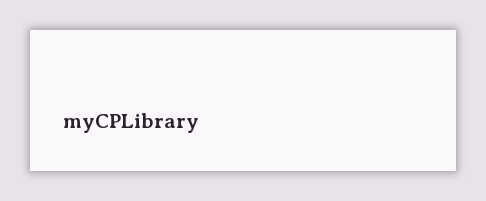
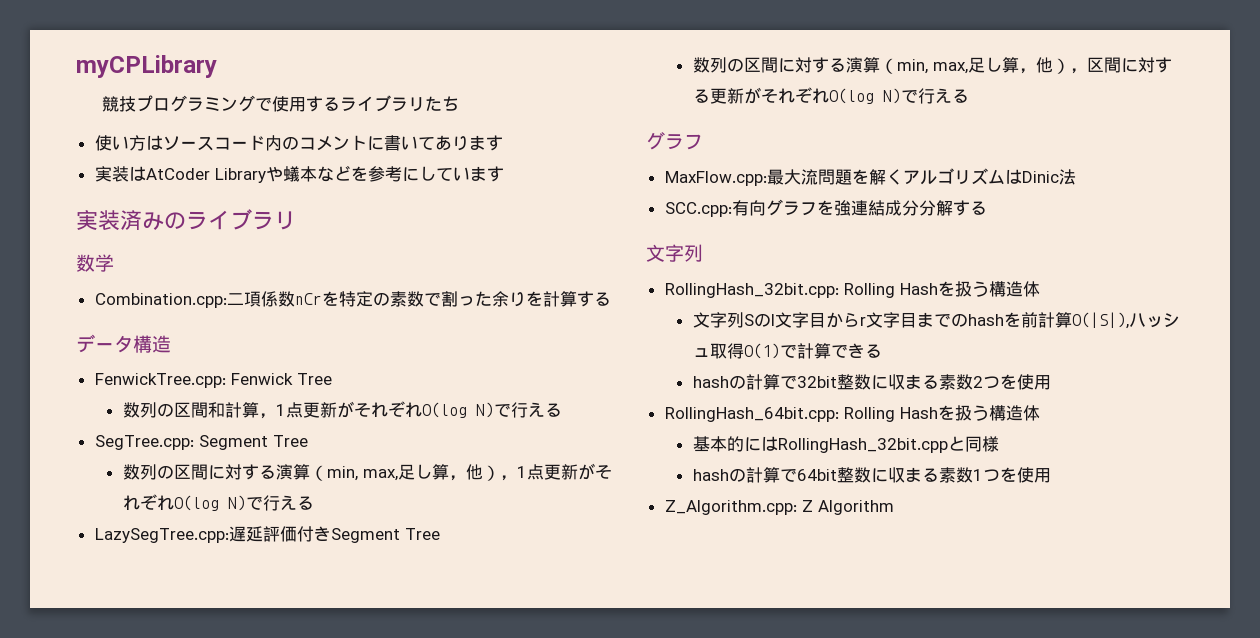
(199, 123) none -> [102,95,460,112] [94,135,503,151] [94,165,504,183] [76,209,296,231] [76,254,114,272] [94,291,611,308] [76,334,171,353] [94,373,332,388] [122,401,562,419] [94,435,308,450] [122,463,612,481] [122,494,314,511] [94,526,440,543] [692,57,1172,74] [692,87,969,104] [646,132,703,150] [664,168,1076,186] [664,199,987,217] [646,244,703,262] [664,281,1040,298] [692,312,1180,329] [692,343,882,359] [692,374,1051,390] [664,405,1040,422] [692,436,999,453] [692,467,1051,483] [664,500,894,515] // 競技プログラミングで使用するライブラリたち // 使い方はソースコード内のコメントに書いてあります // 実装はAtCoder Libraryや蟻本などを参考にしています // 実装済みのライブラリ // 数学 // Combination.cpp:二項係数nCrを特定の素数で割った余りを計算する // データ構造 // FenwickTree.cpp: Fenwick Tree // 数列の区間和計算，1点更新がそれぞれO(log N)で行える // SegTree.cpp: Segment Tree // 数列の区間に対する演算（min, max,足し算，他），1点更新がそれぞれO(log N)で行える // LazySegTree.cpp:遅延評価付きSegment Tree // 数列の区間に対する演算（min, max,足し算，他），区間に対する更新がそれぞれO(log N)で行える // グラフ // MaxFlow.cpp:最大流問題を解くアルゴリズムはDinic法 // SCC.cpp:有向グラフを強連結成分分解する // 文字列 // RollingHash_32bit.cpp: Rolling Hashを扱う構造体 // 文字列Sのl文字目からr文字目までのhashを前計算O(|S|),ハッシュ取得O(1)で計算できる // hashの計算で32bit整数に収まる素数2つを使用 // RollingHash_64bit.cpp: Rolling Hashを扱う構造体 // 基本的にはRollingHash_32bit.cppと同様 // hashの計算で64bit整数に収まる素数1つを使用 // Z_Algorithm.cpp: Z Algorithm

